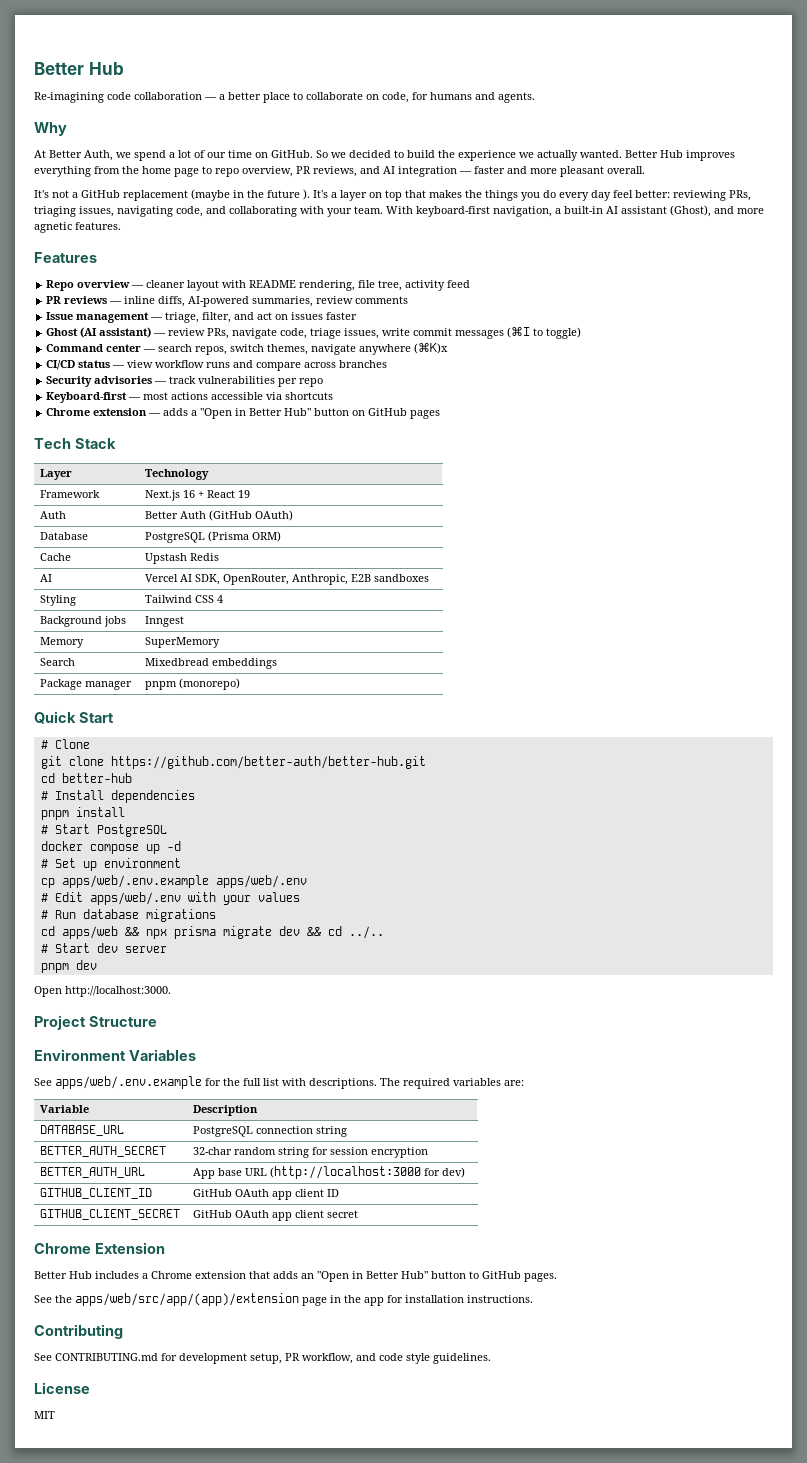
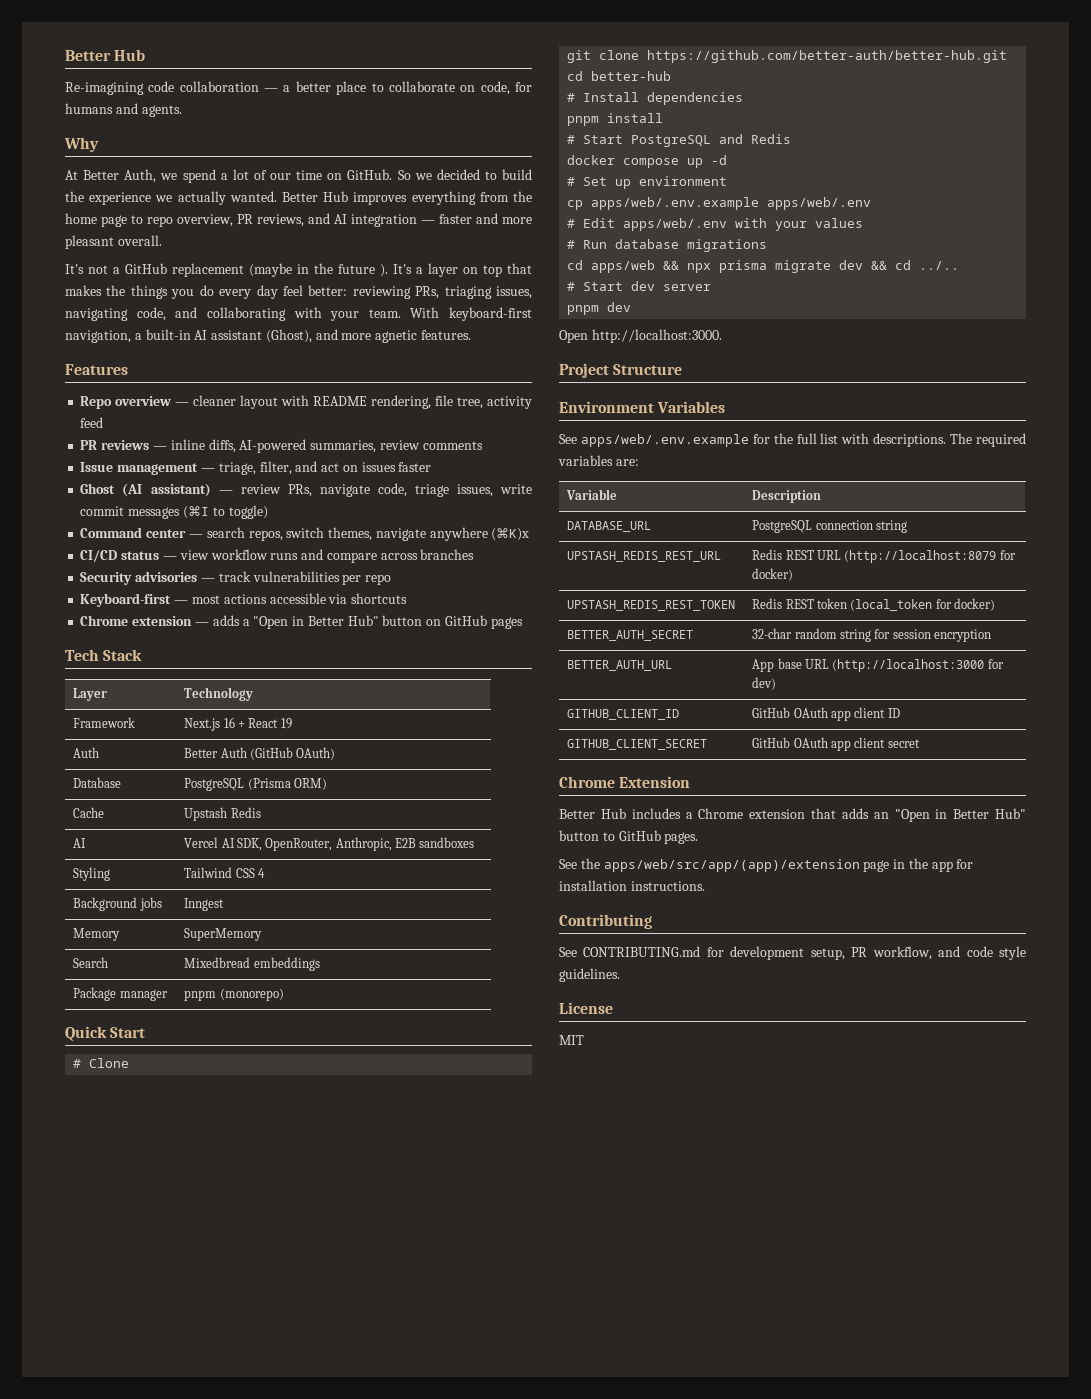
(167, 830) none -> [719,134,792,144] and Redis
(348, 1131) none -> [567,551,722,562] [752,549,1016,563] [752,568,794,581] [567,600,736,611] [752,598,996,611] // UPSTASH_REDIS_REST_URL | Redis REST URL (http://localhost:8079 for docker) // UPSTASH_REDIS_REST_TOKEN | Redis REST token (local_token for docker)

